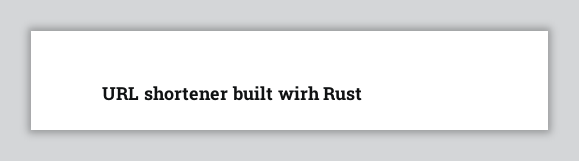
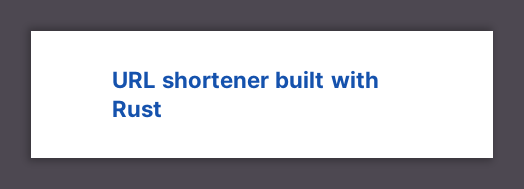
[277,86,320,100] wirh -> [330,70,379,89] with

